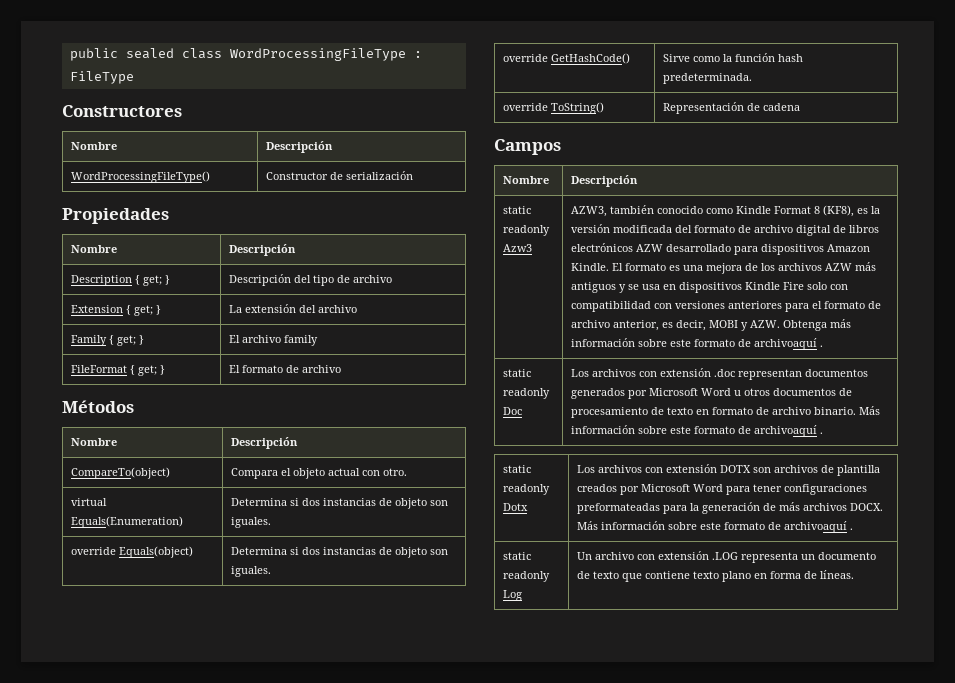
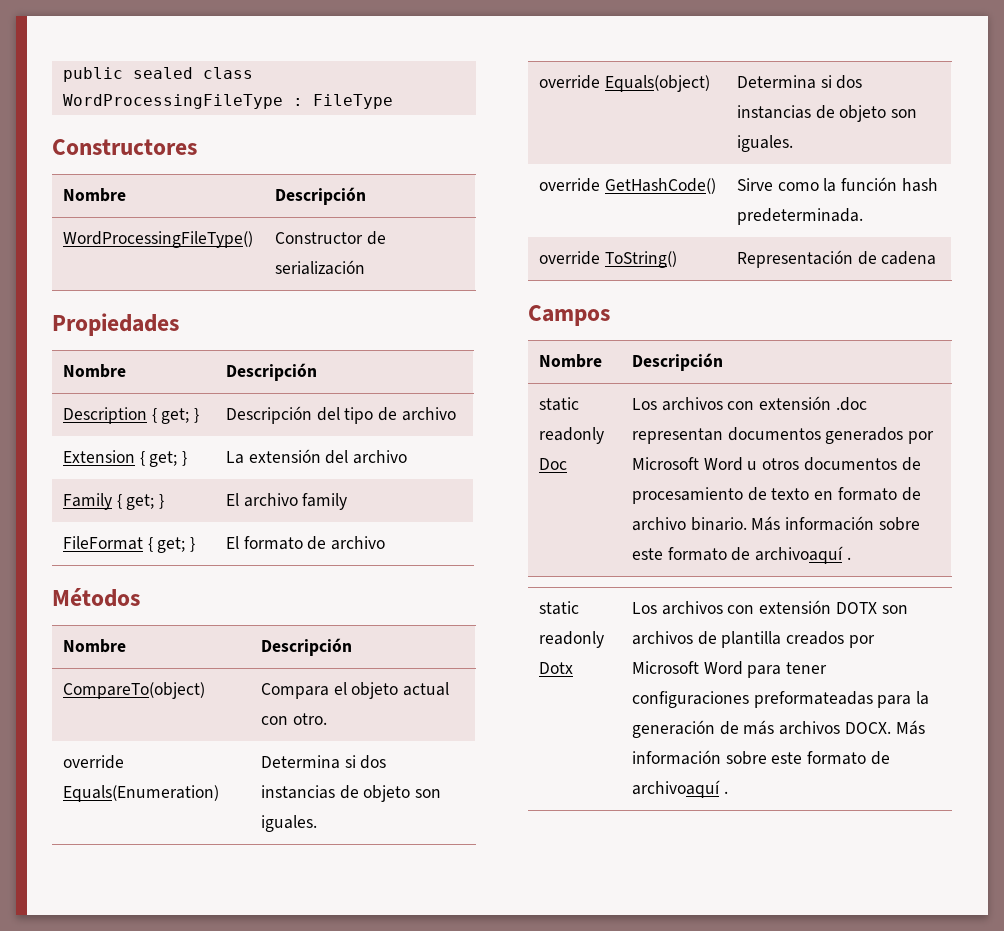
[71,498,108,506] virtual -> [62,755,124,769] override
[503,206,532,214] [503,225,551,236] [503,244,533,252] [571,205,881,217] [571,224,880,236] [571,243,871,255] [571,262,877,274] [571,282,849,293] [571,301,882,312] [571,319,852,331] [571,338,824,350] // static readonly Azw3 | AZW3, también conocido como Kindle Format 8 (KF8), es la versión modificada del formato de archivo digital de libros electrónicos AZW desarrollado para dispositivos Amazon Kindle. El formato es una mejora de los archivos AZW más antiguos y se usa en dispositivos Kindle Fire solo con compatibilidad con versiones anteriores para el formato de archivo anterior, es decir, MOBI y AZW. Obtenga más información sobre este formato de archivoaquí . -> (723, 362) none
[503,552,532,560] [503,571,551,582] [503,590,523,601] [577,551,877,563] [577,570,855,582] // static readonly Log | Un archivo con extensión .LOG representa un documento de texto que contiene texto plano en forma de líneas. -> (728, 792) none

